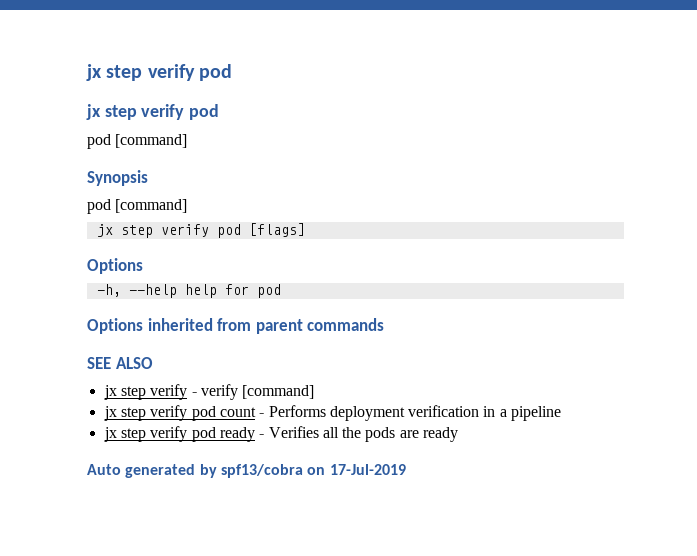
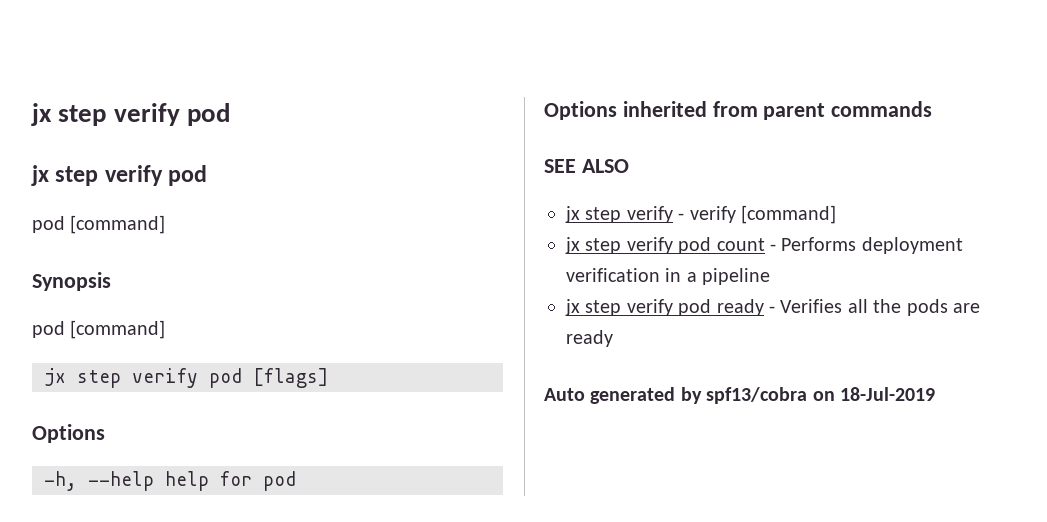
[329,464,406,475] 17-Jul-2019 -> [840,387,935,401] 18-Jul-2019

